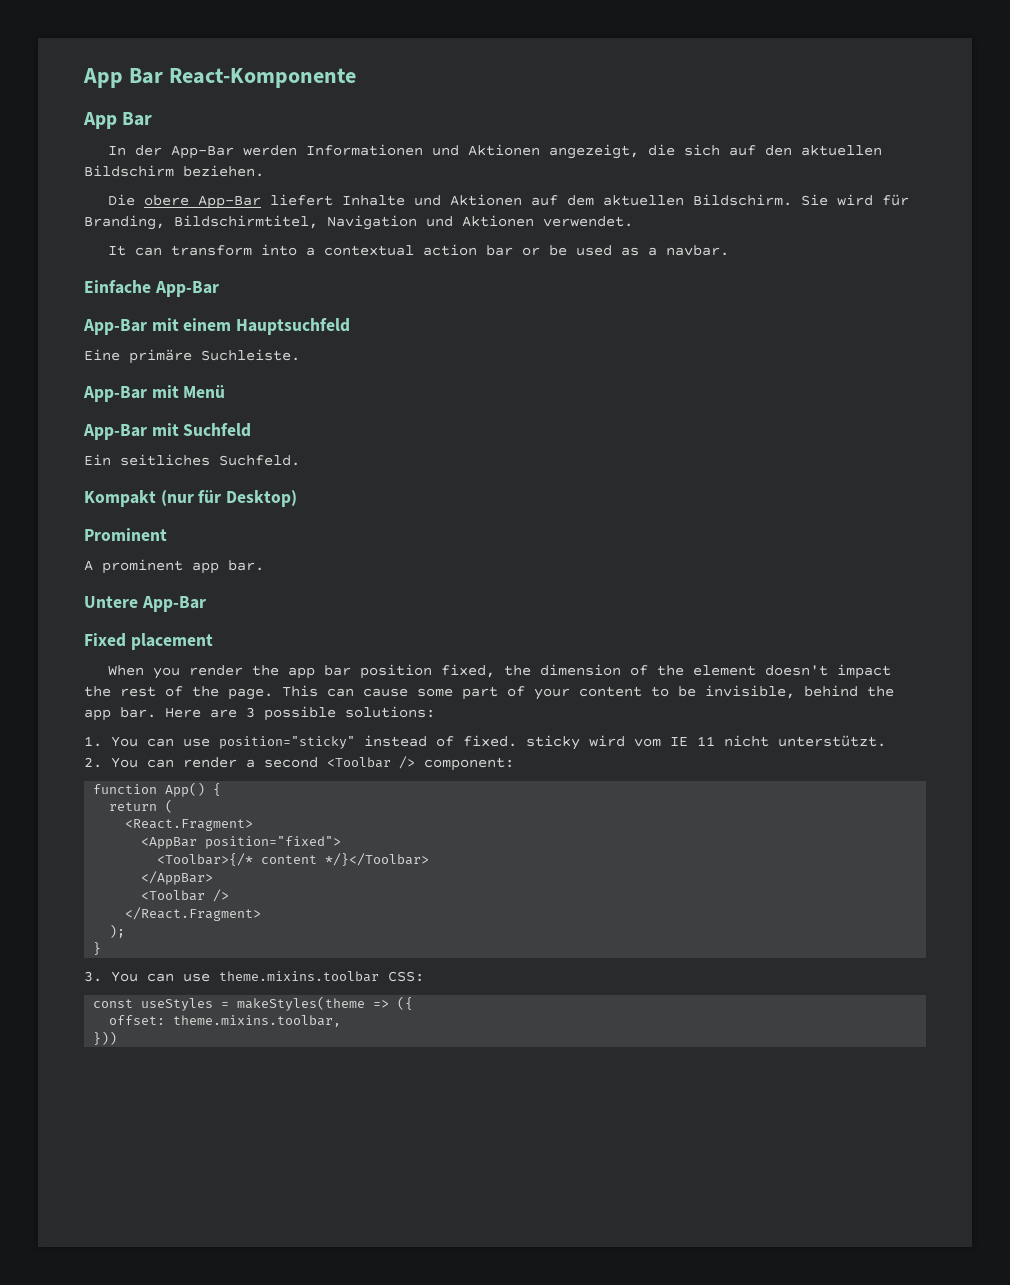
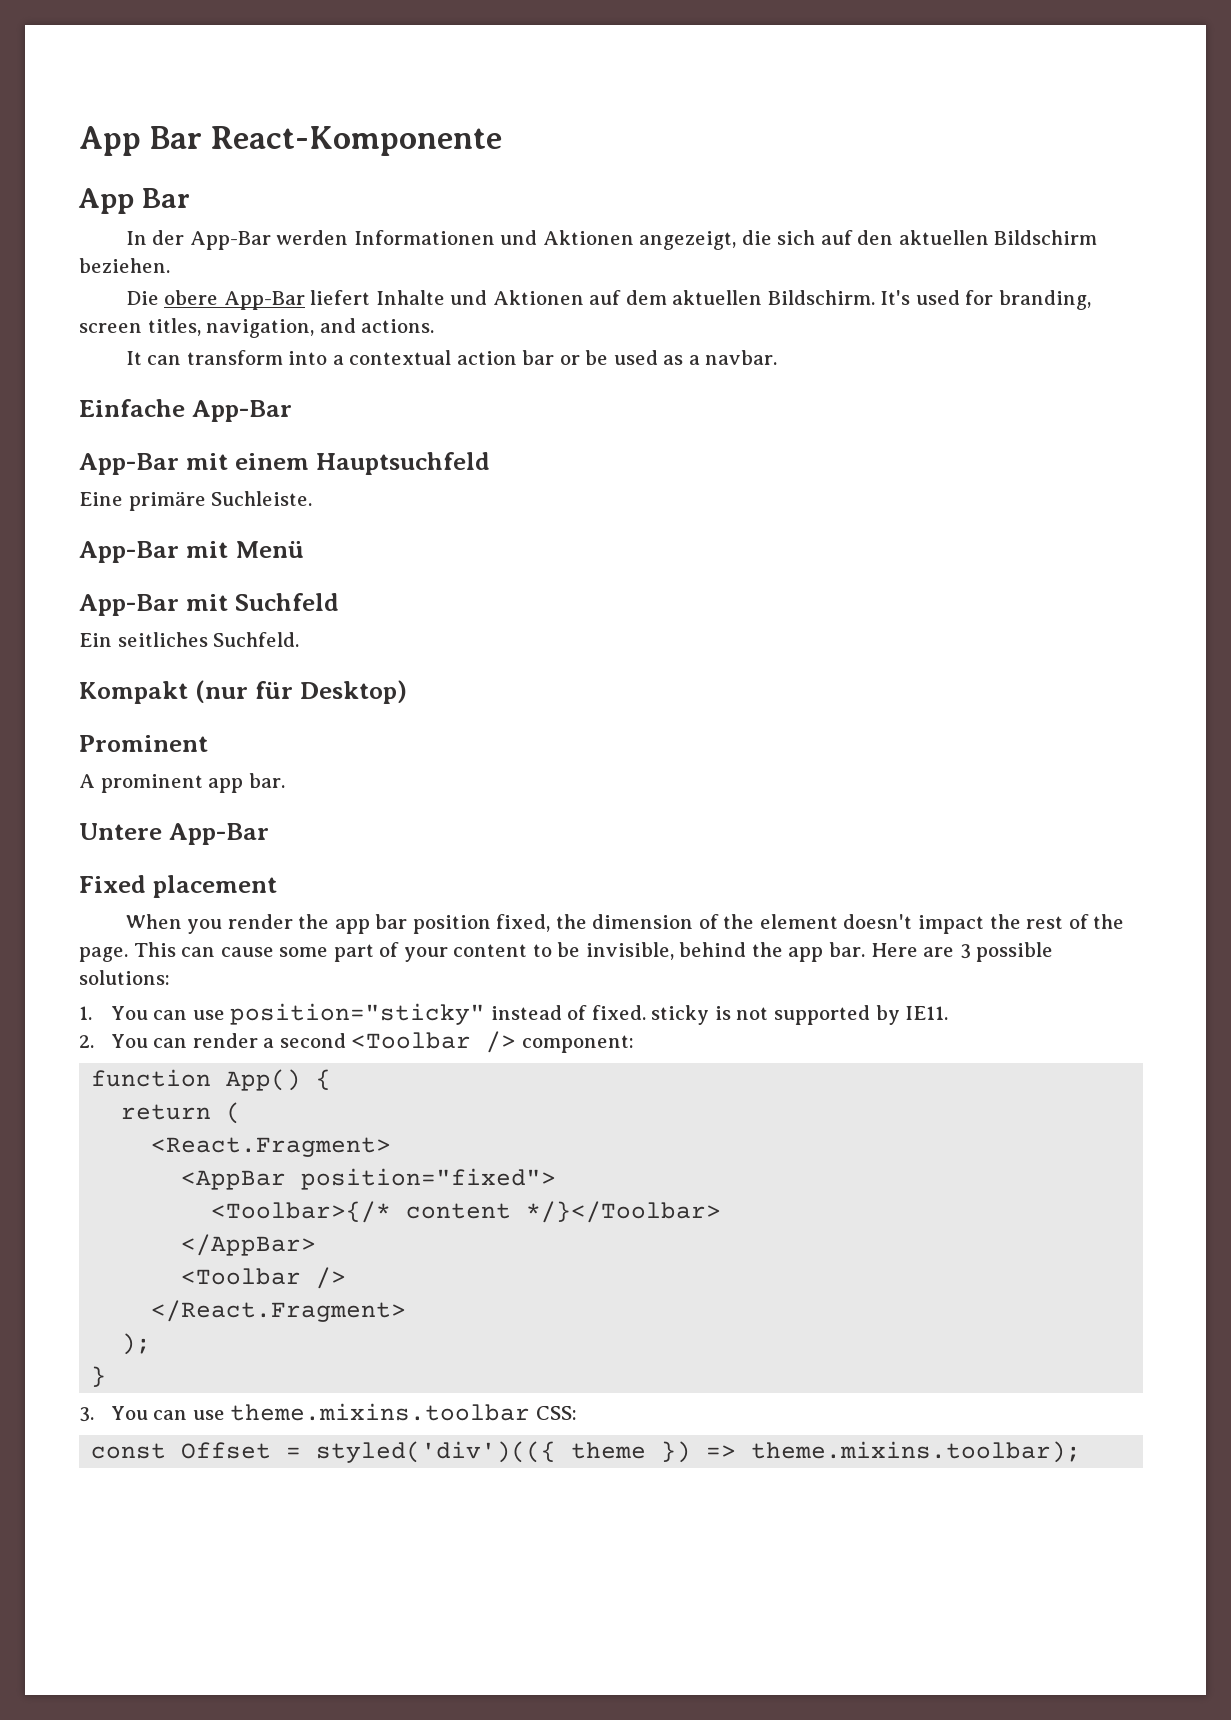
[800,194,909,206] [84,215,633,230] Sie wird für Branding, Bildschirmtitel, Navigation und Aktionen verwendet. -> [880,290,1092,310] [79,318,435,338] It's used for branding, screen titles, navigation, and actions.
[589,735,887,747] wird vom IE 11 nicht unterstützt. -> [714,1005,949,1025] is not supported by IE11.
[141,996,414,1011] [109,1015,342,1027] [93,1031,118,1045] useStyles = makeStyles(theme => ({ // offset: theme.mixins.toolbar, // })) -> [181,1441,1082,1463] Offset = styled('div')(({ theme }) => theme.mixins.toolbar);

